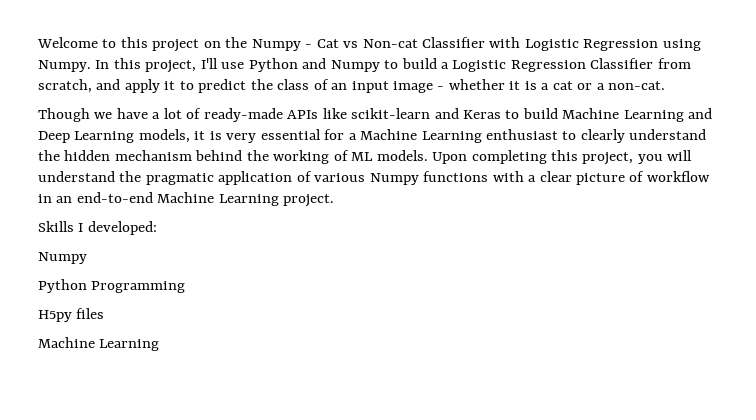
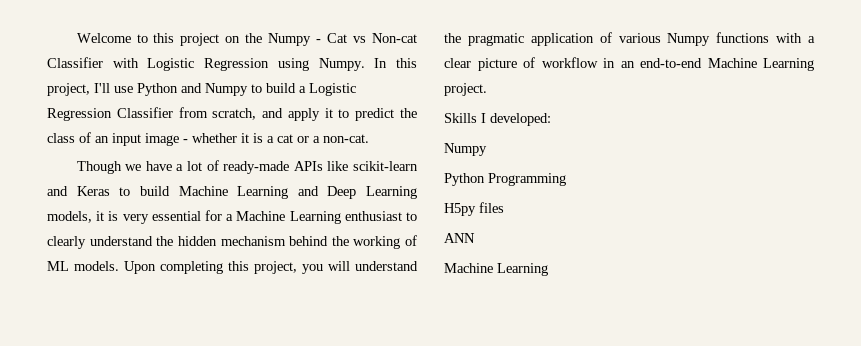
(105, 313) none -> [444,233,475,243] // ANN

